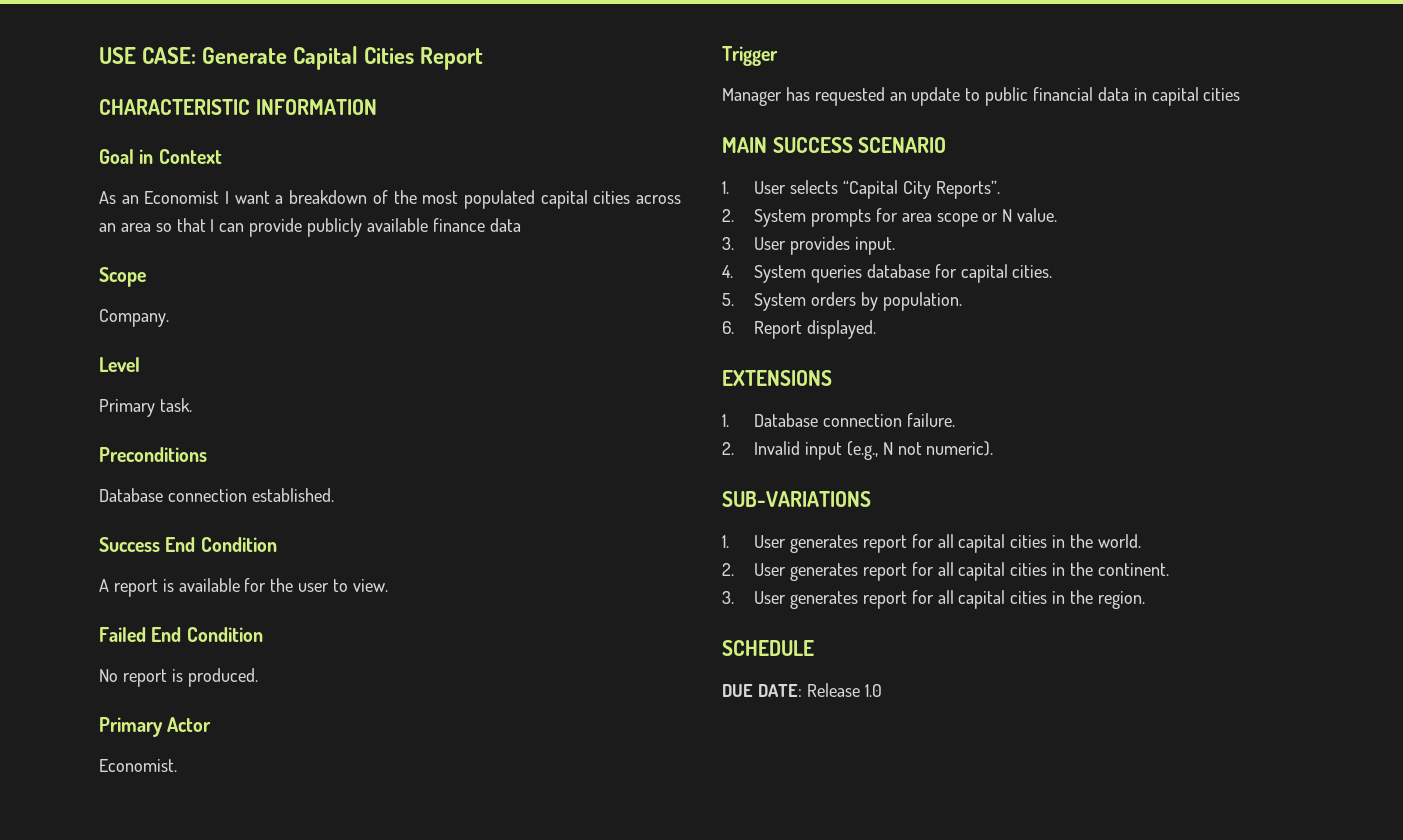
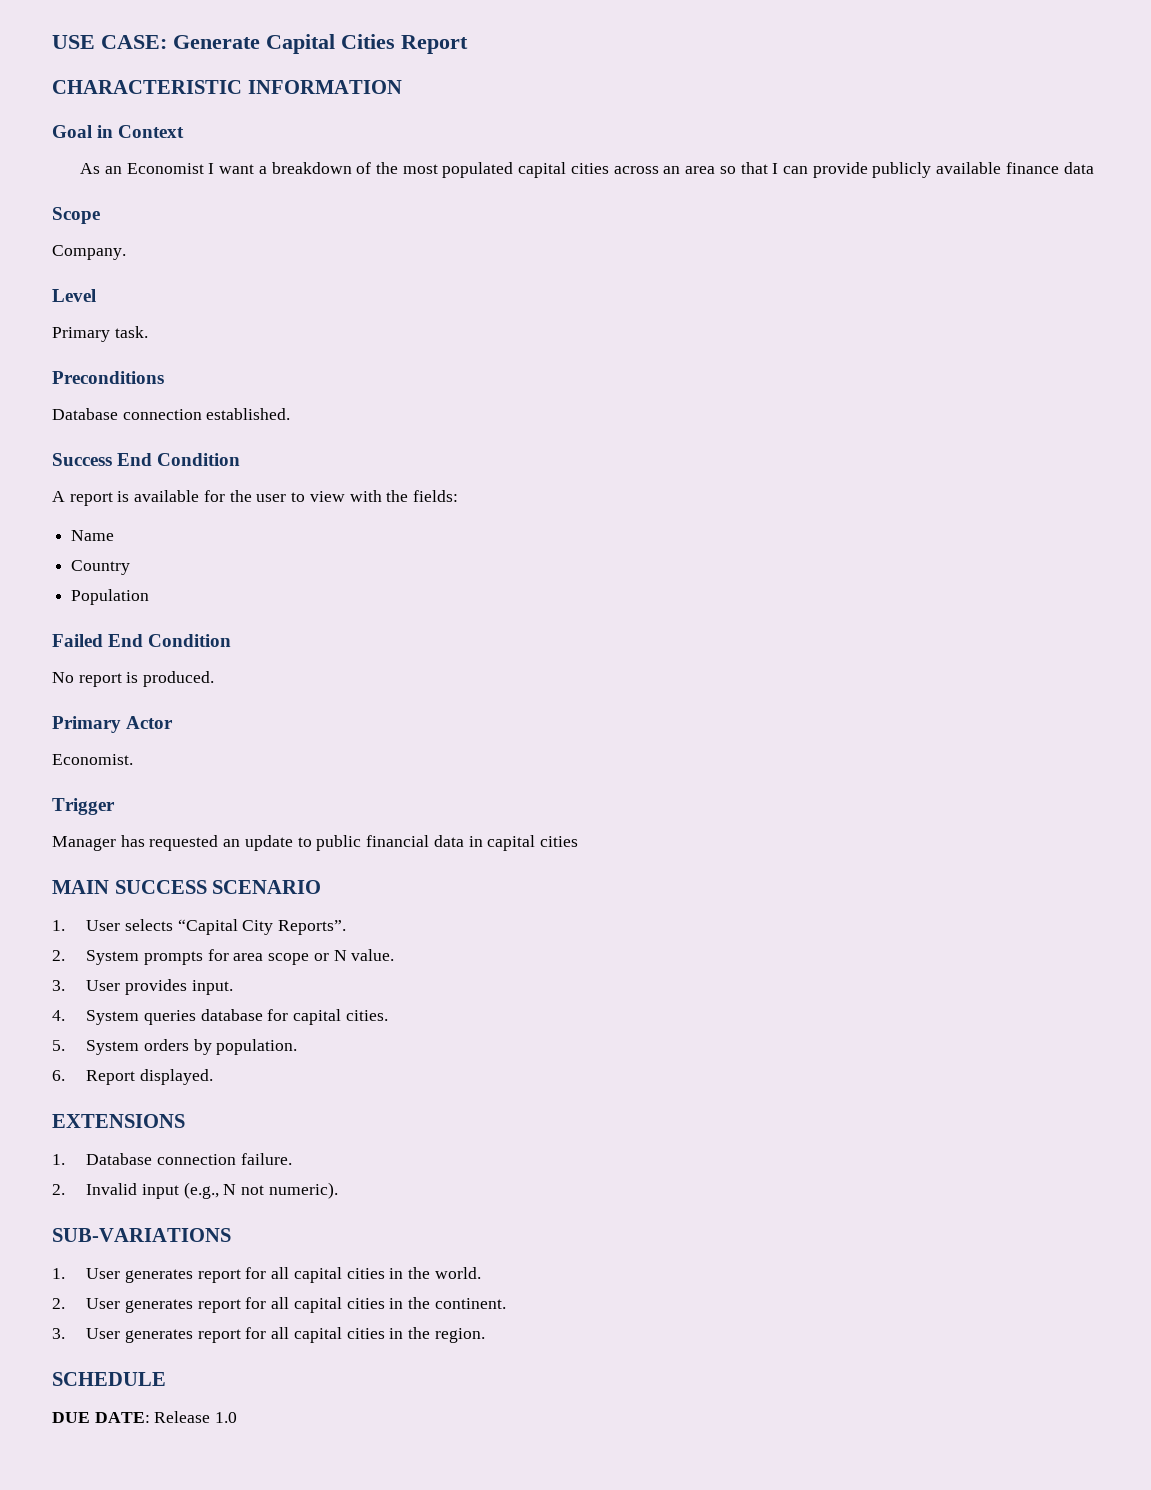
[352,579,388,592] view. -> [309,490,458,502] [71,530,115,541] [71,560,131,575] [71,589,150,605] view with the fields: // Name // Country // Population

